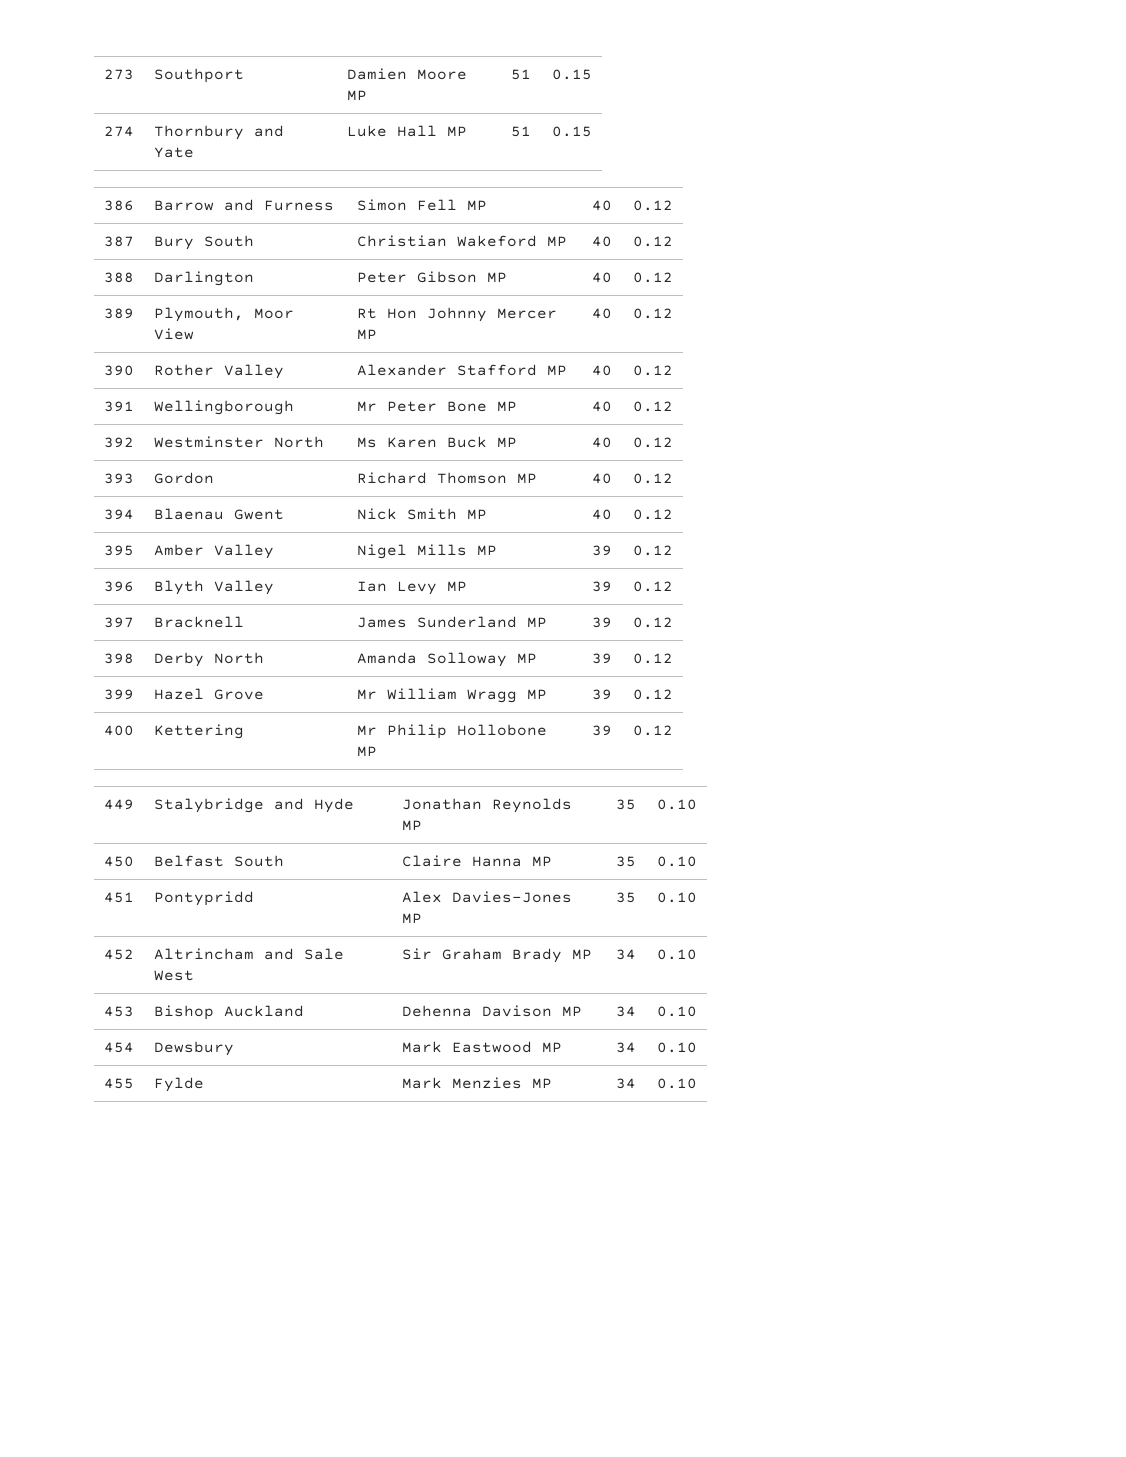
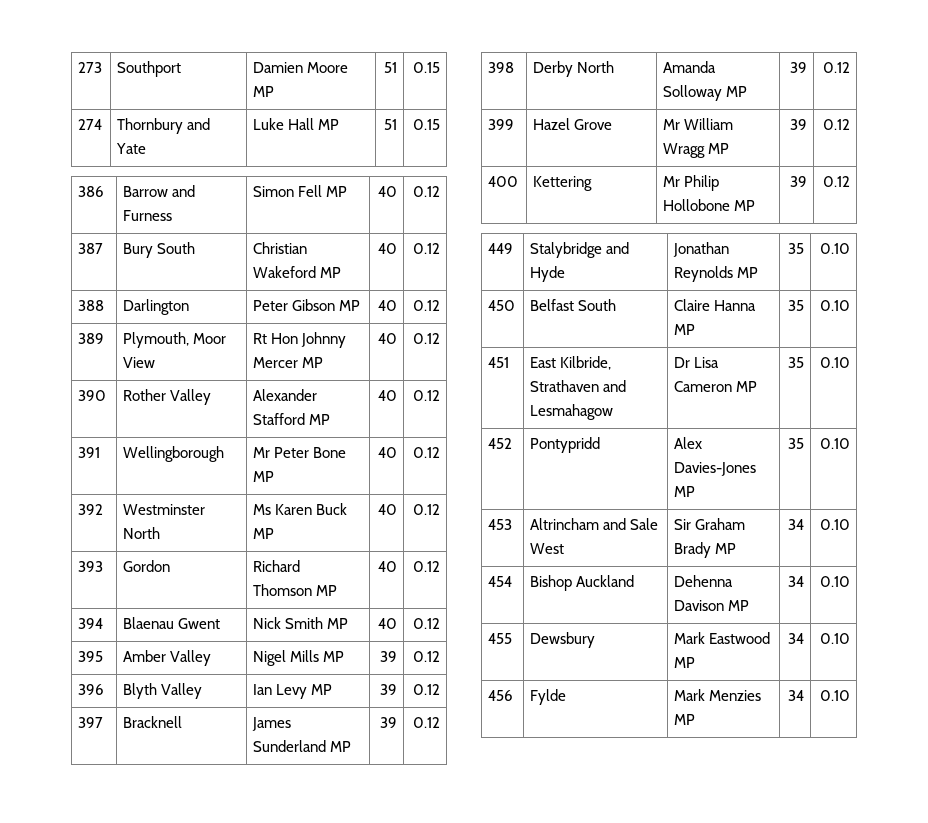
(134, 897) none -> [530,356,612,370] [530,380,627,392] [530,404,614,420] [674,357,720,368] [674,381,758,392] [787,357,804,368] [819,357,850,368] [488,438,513,449] | East Kilbride, Strathaven and Lesmahagow | Dr Lisa Cameron MP | 35 | 0.10 // 452
[103,949,134,960] 452 -> [488,519,513,530] 453
[103,1006,134,1017] 453 -> [488,576,513,587] 454
[103,1042,134,1053] 454 -> [488,633,513,644] 455
[103,1078,134,1089] 455 -> [488,690,514,701] 456

